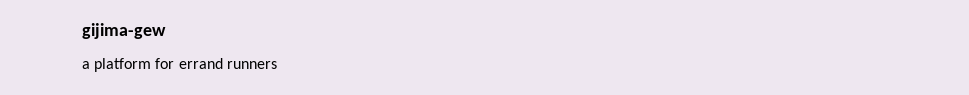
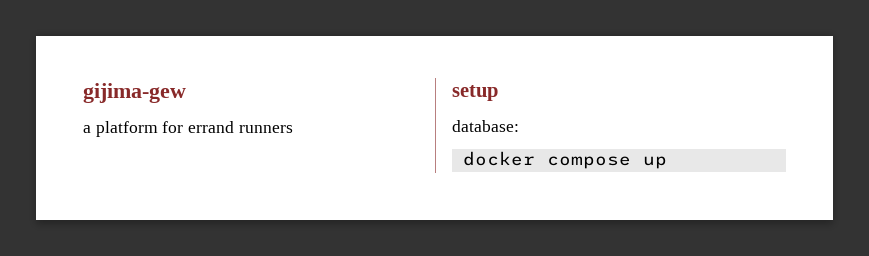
(277, 65) none -> [452,85,498,101] [452,120,519,132] [462,151,667,169] // setup // database: // docker compose up

